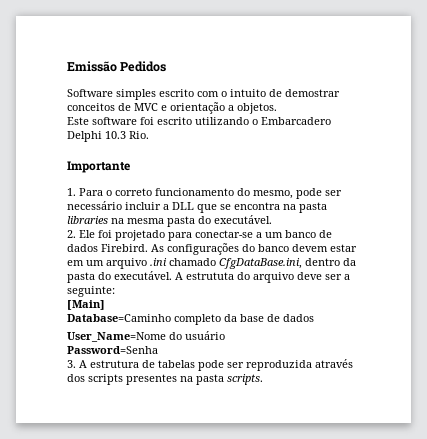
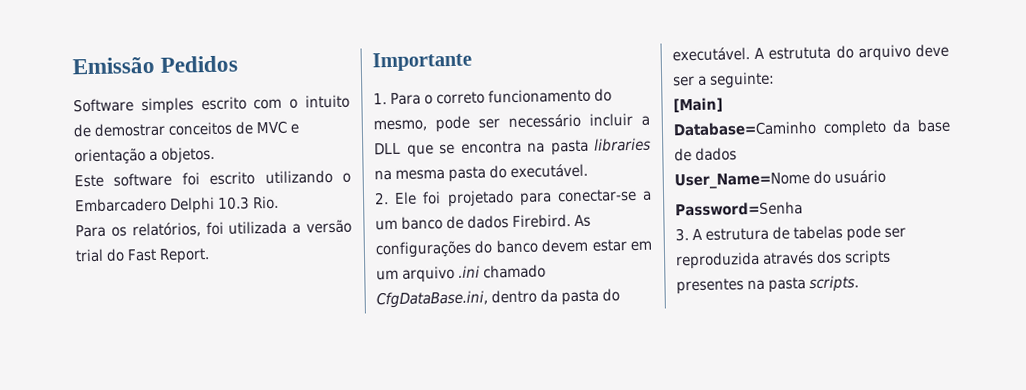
(149, 135) none -> [75,219,352,238] [75,248,210,264] // Para os relatórios, foi utilizada a versão trial do Fast Report.

